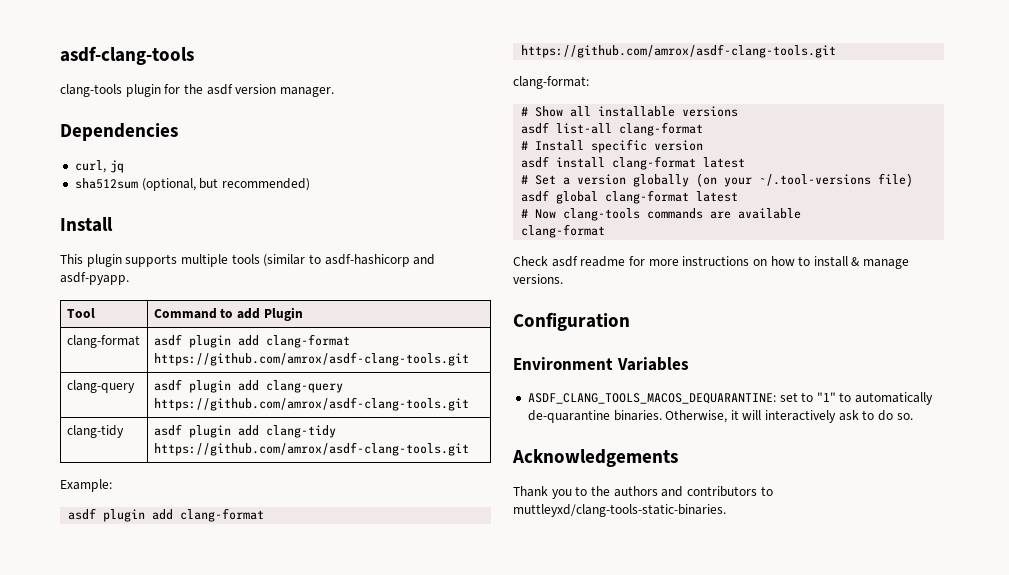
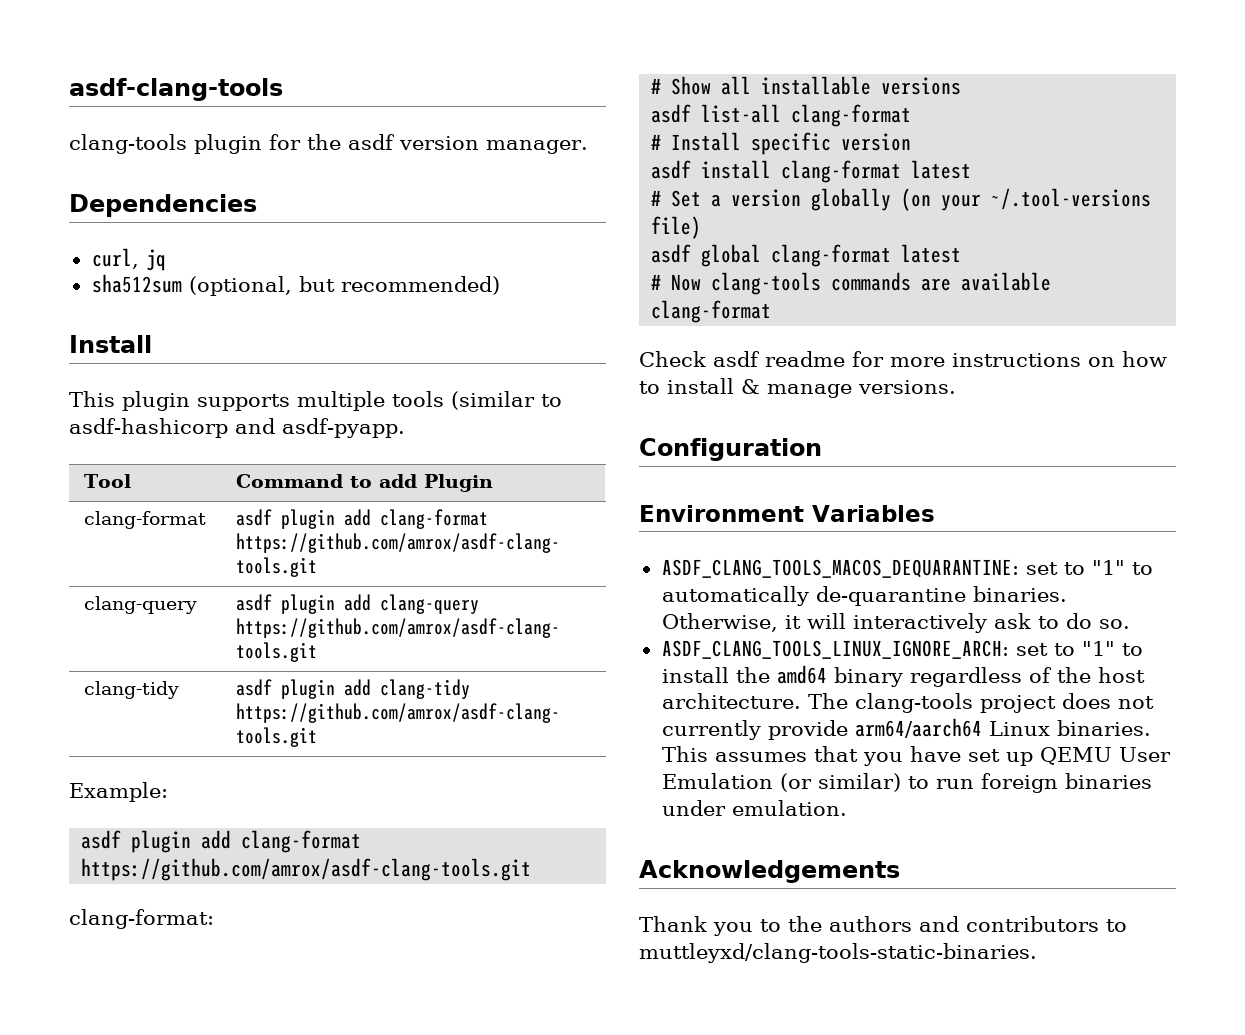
(913, 416) none -> [661,640,1143,659] [661,665,1145,687] [661,693,1154,713] [661,718,1151,740] [661,746,1171,766] [661,773,1152,793] [661,800,847,816] // ASDF_CLANG_TOOLS_LINUX_IGNORE_ARCH: set to "1" to install the amd64 binary regardless of the host architecture. The clang-tools project does not currently provide arm64/aarch64 Linux binaries. This assumes that you have set up QEMU User Emulation (or similar) to run foreign binaries under emulation.

